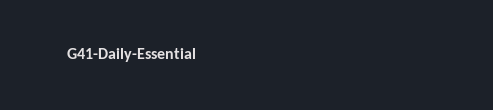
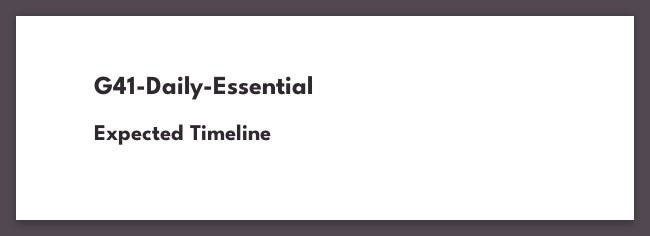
(196, 55) none -> [94,124,272,145] // Expected Timeline

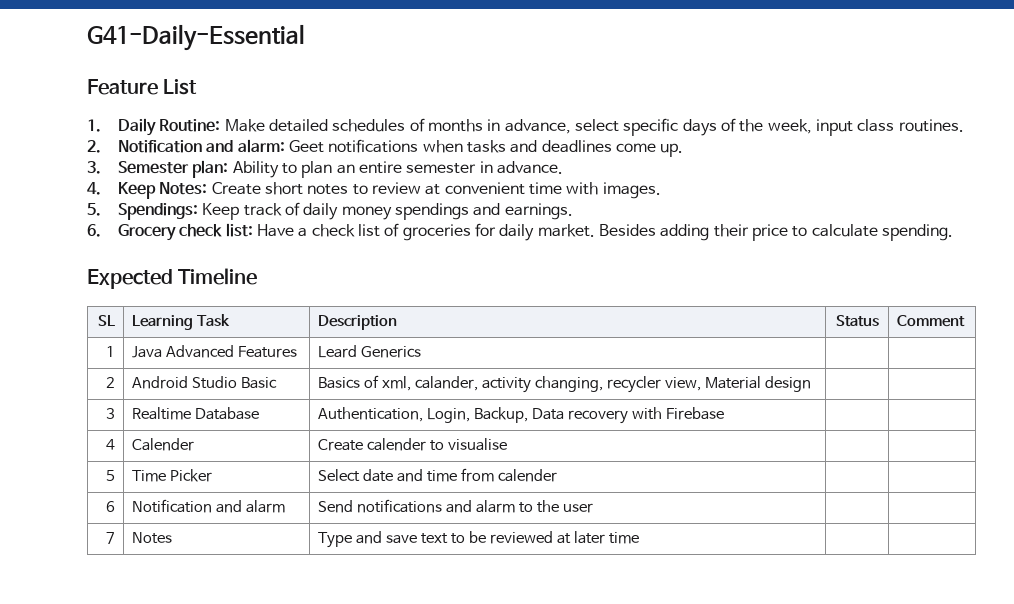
[94,124,272,145] Expected Timeline -> [87,79,198,95] [87,118,964,136] [87,139,684,157] [87,160,563,178] [87,182,661,199] [87,202,573,220] [87,223,953,241] [87,268,258,289] [97,315,115,326] [132,314,231,330] [318,315,398,330] [835,315,879,327] [897,315,966,327] [105,346,115,357] [132,345,298,358] [318,345,422,358] [105,377,115,388] [132,376,278,389] [318,375,811,393] [105,408,115,419] [132,407,260,420] [318,407,724,424] [105,439,115,450] [132,438,195,451] [318,438,508,451] [105,470,115,481] [132,469,213,482] [318,468,557,482] [105,501,115,512] [132,499,286,513] [318,499,593,513] [105,532,115,544] [132,532,173,544] [318,531,639,548] Feature List // 1. Daily Routine: Make detailed schedules of months in advance, select specific days of the week, input class routines. // 2. Notification and alarm: Geet notifications when tasks and deadlines come up. // 3. Semester plan: Ability to plan an entire semester in advance. // 4. Keep Notes: Create short notes to review at convenient time with images. // 5. Spendings: Keep track of daily money spendings and earnings. // 6. Grocery check list: Have a check list of groceries for daily market. Besides adding their price to calculate spending. // Expected Timeline // SL | Learning Task | Description | Status | Comment // 1 | Java Advanced Features | Leard Generics | | // 2 | Android Studio Basic | Basics of xml, calander, activity changing, recycler view, Material design | | // 3 | Realtime Database | Authentication, Login, Backup, Data recovery with Firebase | | // 4 | Calender | Create calender to visualise | | // 5 | Time Picker | Select date and time from calender | | // 6 | Notification and alarm | Send notifications and alarm to the user | | // 7 | Notes | Type and save text to be reviewed at later time | |

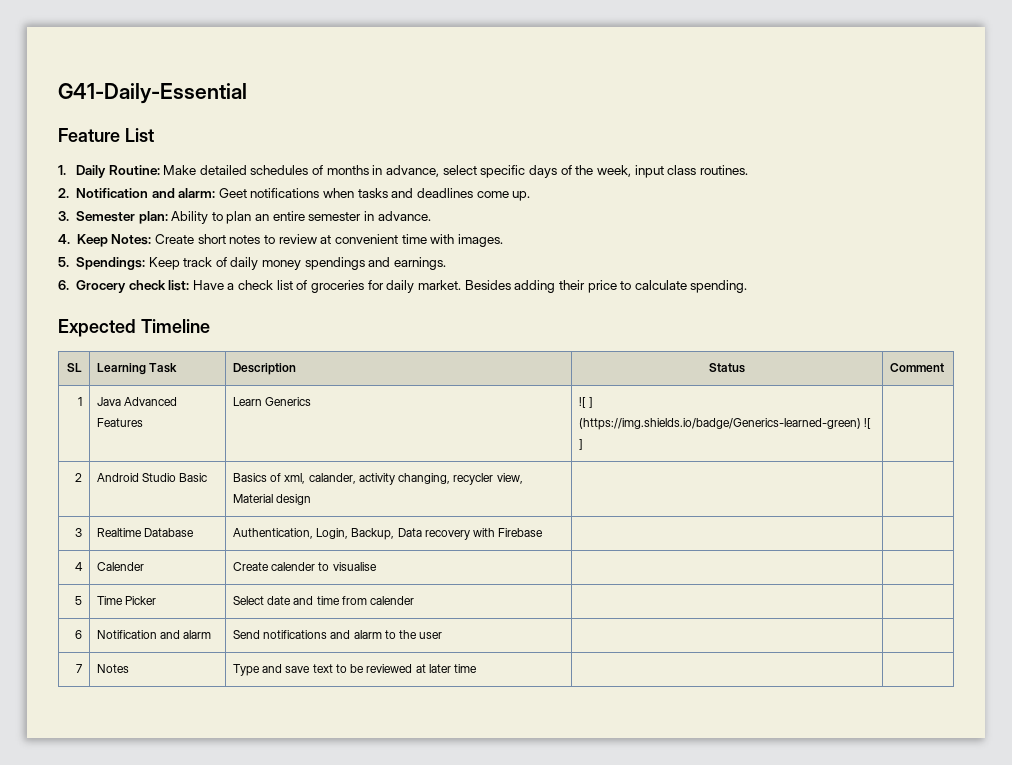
[318,345,358,358] Leard -> [232,397,262,406] Learn
(422, 352) none -> [578,397,594,408] [578,418,872,430] [578,439,583,450] ![ ] (https://img.shields.io/badge/Generics-learned-green) ![ ]

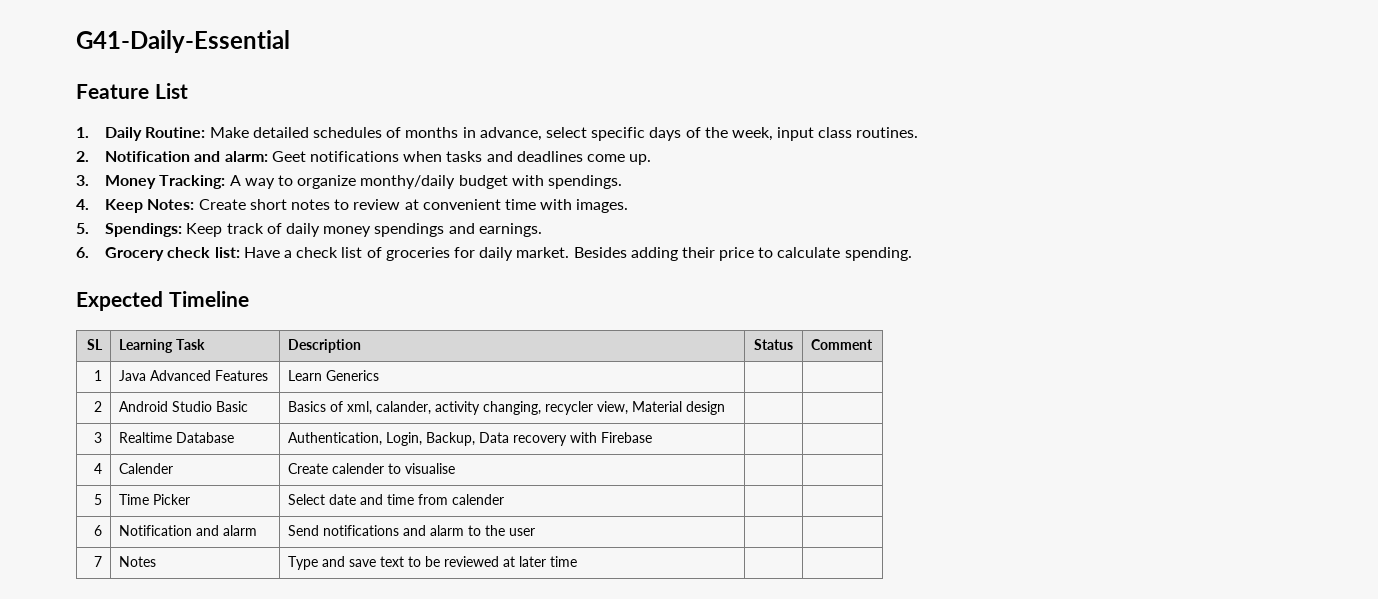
[75,211,431,224] Semester plan: Ability to plan an entire semester in advance. -> [105,175,622,189] Money Tracking: A way to organize monthy/daily budget with spendings.
[578,397,594,408] [578,418,872,430] [578,439,583,450] ![ ] (https://img.shields.io/badge/Generics-learned-green) ![ ] -> (380, 375) none

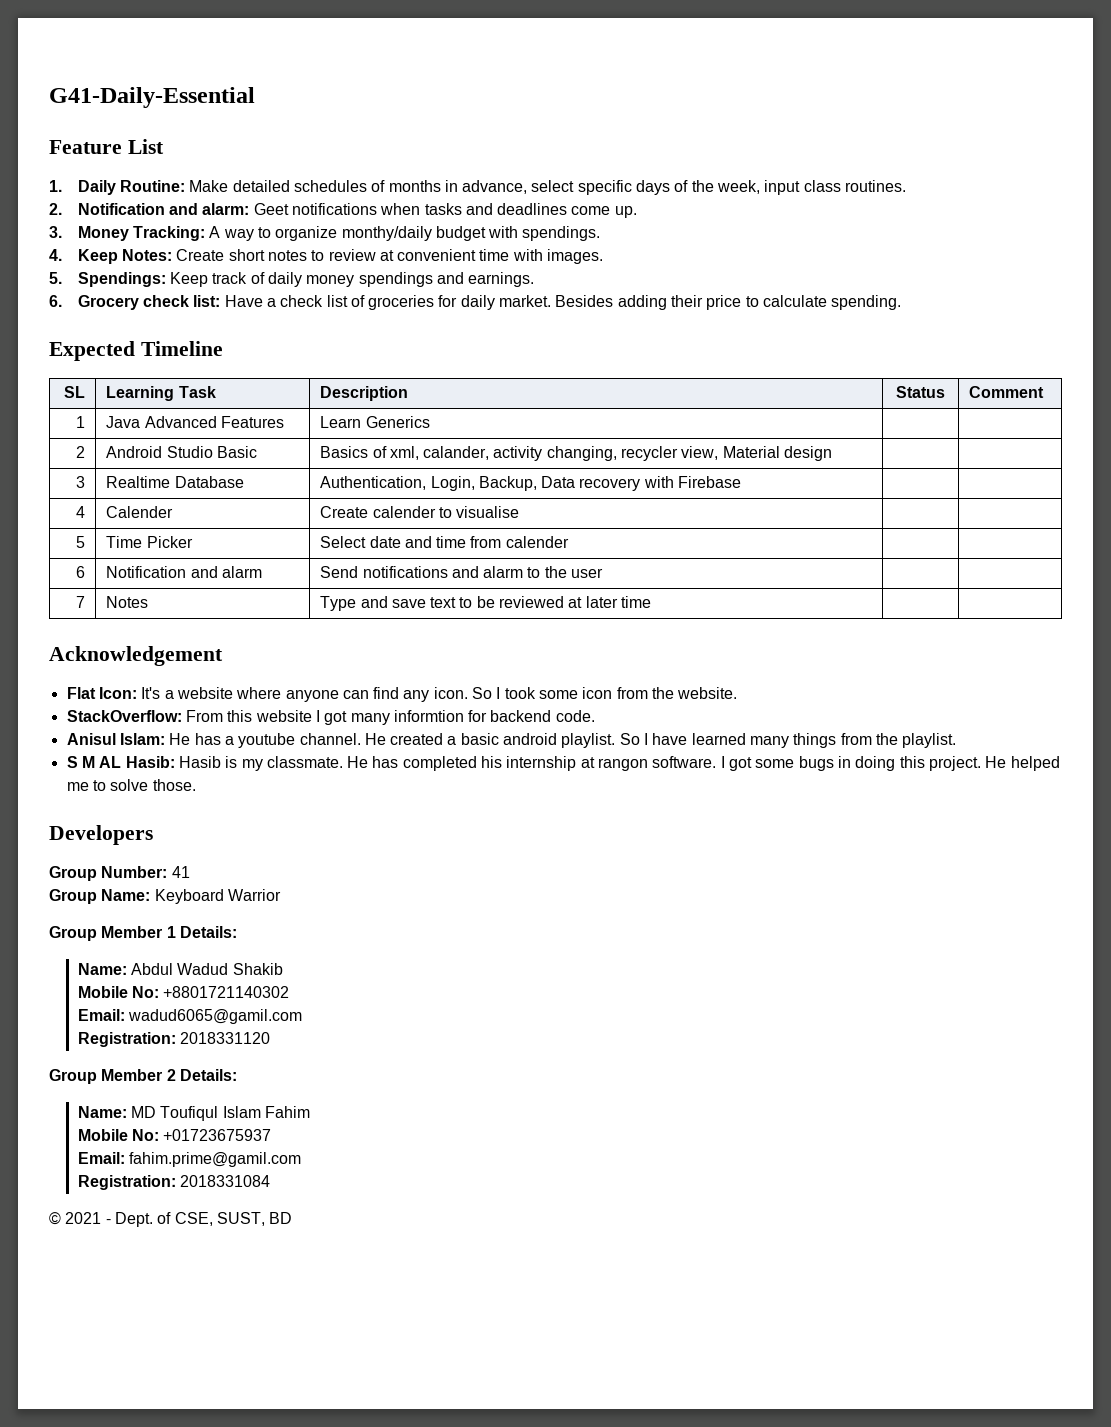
(578, 561) none -> [49,646,223,666] [66,687,738,702] [66,710,595,725] [66,733,957,748] [66,756,1060,771] [66,779,196,791] [49,825,153,845] [49,866,190,881] [49,889,281,904] [49,926,237,941] [77,963,283,975] [77,986,290,998] [77,1009,302,1024] [77,1032,270,1047] [49,1069,237,1084] [77,1106,310,1121] [77,1129,272,1141] [77,1152,301,1167] [77,1175,270,1190] [49,1212,293,1227] // Acknowledgement // Flat Icon: It's a website where anyone can find any icon. So I took some icon from the website. // StackOverflow: From this website I got many informtion for backend code. // Anisul Islam: He has a youtube channel. He created a basic android playlist. So I have learned many things from the playlist. // S M AL Hasib: Hasib is my classmate. He has completed his internship at rangon software. I got some bugs in doing this project. He helped me to solve those. // Developers // Group Number: 41 // Group Name: Keyboard Warrior // Group Member 1 Details: // Name: Abdul Wadud Shakib // Mobile No: +8801721140302 // Email: wadud6065@gamil.com // Registration: 2018331120 // Group Member 2 Details: // Name: MD Toufiqul Islam Fahim // Mobile No: +01723675937 // Email: fahim.prime@gamil.com // Registration: 2018331084 // © 2021 - Dept. of CSE, SUST, BD

